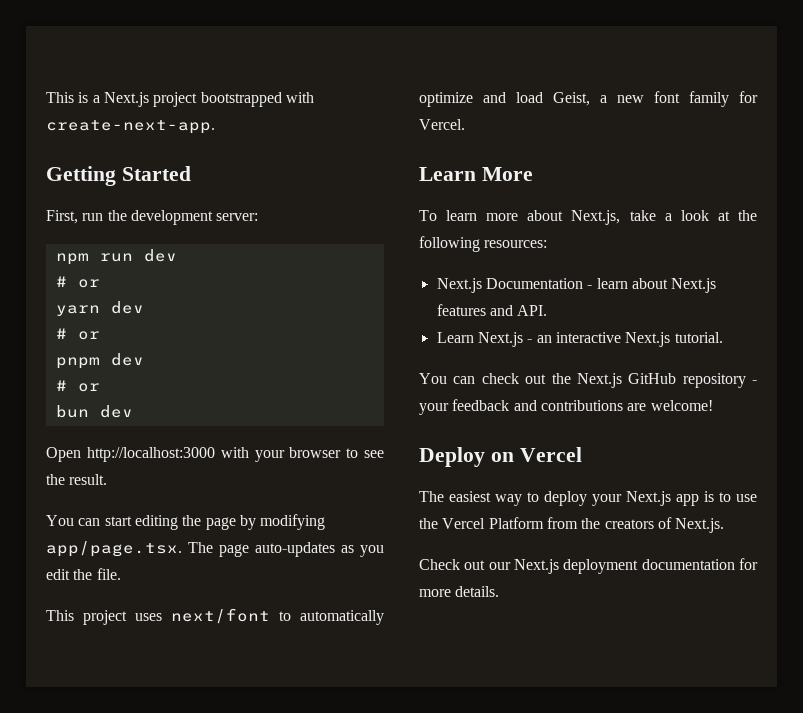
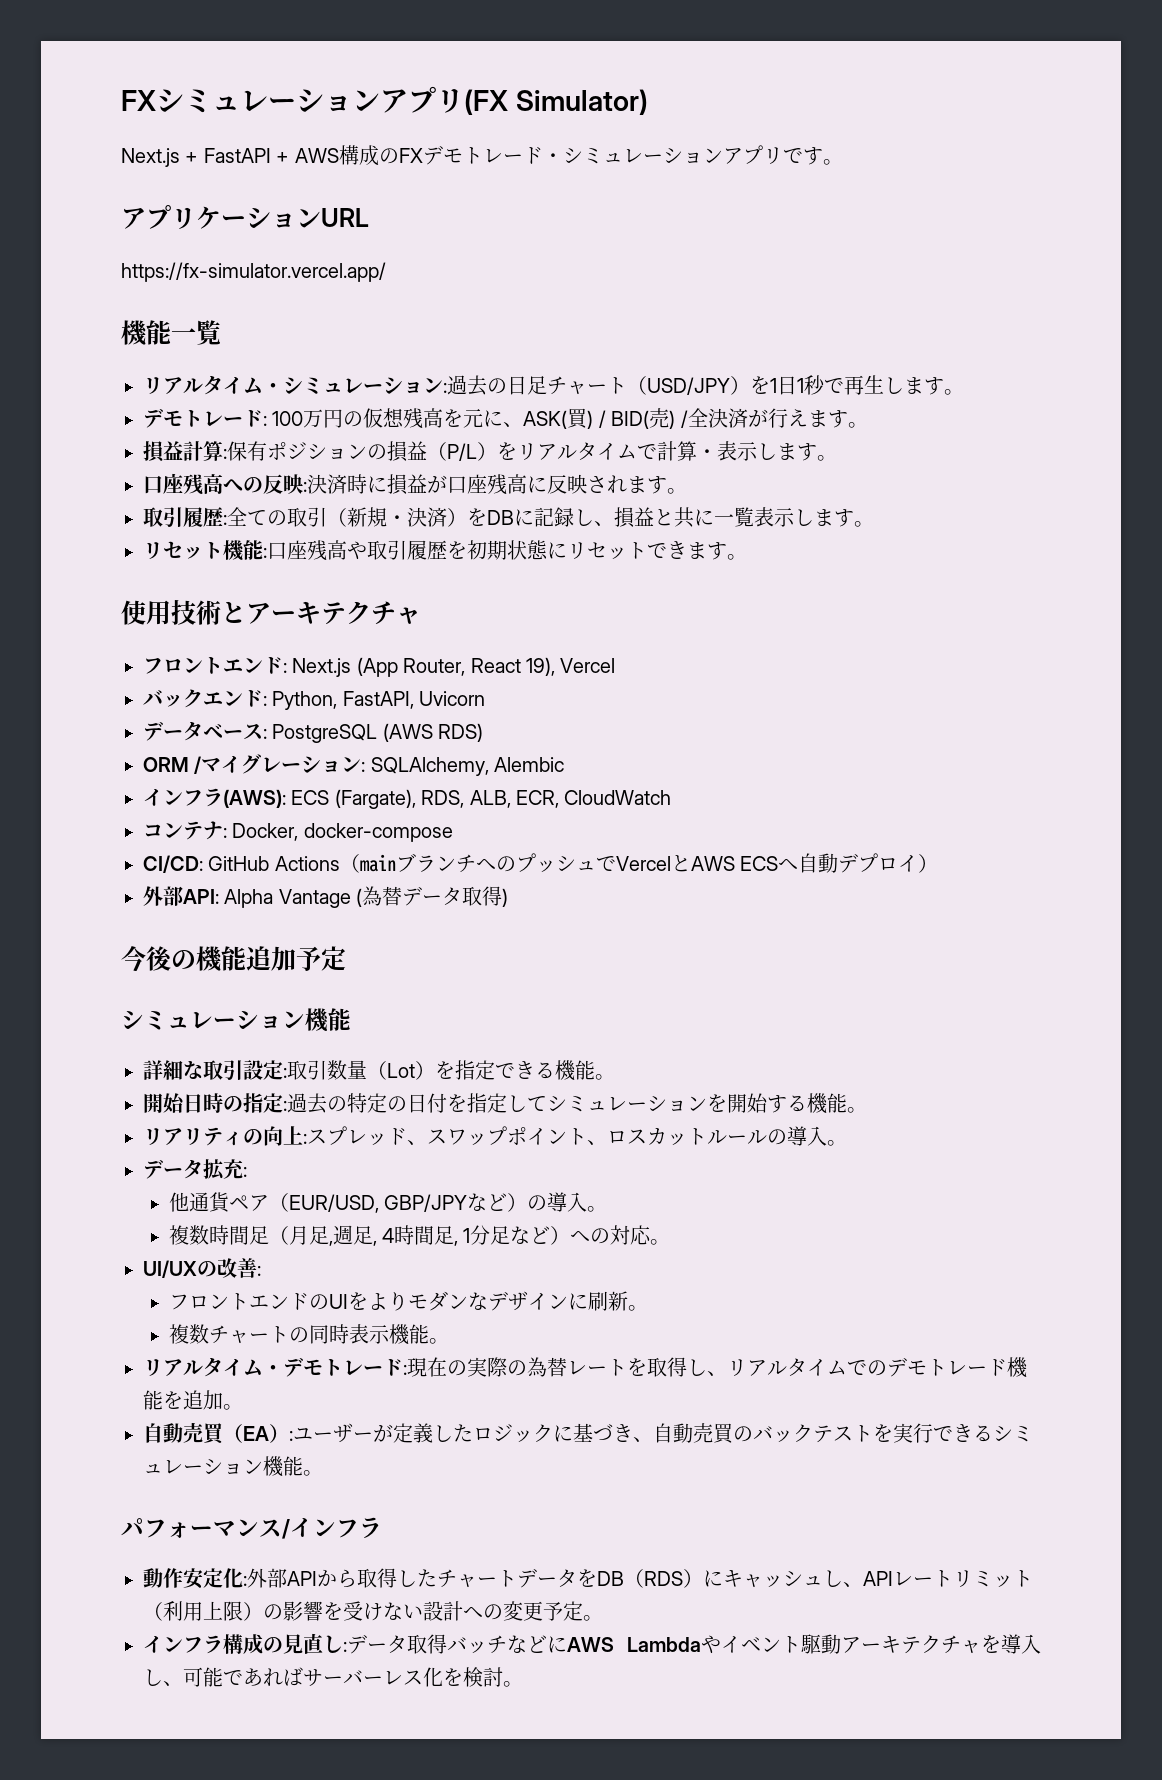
[46,92,314,107] [46,120,215,134] [46,166,191,186] [46,210,259,225] [55,249,177,265] [55,276,100,288] [55,301,144,316] [55,328,100,340] [55,353,144,369] [55,380,100,392] [55,405,133,418] [46,447,384,462] [46,474,108,485] [46,514,326,530] [46,541,384,557] [46,568,121,580] [46,608,384,625] [419,91,758,107] [419,119,465,130] [419,167,533,181] [419,210,757,225] [419,236,548,252] [436,278,717,293] [436,304,548,316] [436,332,723,347] [419,373,757,388] [419,399,713,415] [419,447,582,467] [419,491,757,506] [419,517,725,533] [419,558,758,574] [419,586,500,597] This is a Next.js project bootstrapped with create-next-app. // Getting Started // First, run the development server: // npm run dev // # or // yarn dev // # or // pnpm dev // # or // bun dev // Open http://localhost:3000 with your browser to see the result. // You can start editing the page by modifying app/page.tsx. The page auto-updates as you edit the file. // This project uses next/font to automatically optimize and load Geist, a new font family for Vercel. // Learn More // To learn more about Next.js, take a look at the following resources: // Next.js Documentation - learn about Next.js features and API. // Learn Next.js - an interactive Next.js tutorial. // You can check out the Next.js GitHub repository - your feedback and contributions are welcome! // Deploy on Vercel // The easiest way to deploy your Next.js app is to use the Vercel Platform from the creators of Next.js. // Check out our Next.js deployment documentation for more details. -> [121,86,648,115] [121,145,843,167] [121,205,369,229] [121,262,386,282] [121,320,221,346] [143,375,964,396] [143,408,868,429] [143,441,837,462] [143,473,687,495] [143,507,874,528] [143,540,747,561] [121,600,421,625] [143,657,616,677] [143,689,486,710] [143,721,484,743] [143,754,565,776] [143,788,672,809] [143,821,453,842] [143,853,939,873] [143,886,509,908] [121,946,346,972] [121,1008,351,1032] [143,1060,615,1081] [143,1093,867,1114] [143,1126,847,1146] [143,1159,247,1180] [168,1192,607,1213] [168,1225,671,1246] [143,1258,261,1278] [168,1291,648,1311] [168,1324,449,1345] [143,1357,1028,1378] [143,1390,243,1410] [143,1422,1033,1445] [143,1456,323,1477] [121,1517,382,1539] [143,1568,1033,1589] [143,1601,603,1621] [143,1633,1041,1654] [143,1667,523,1687] FXシミュレーションアプリ(FX Simulator) // Next.js + FastAPI + AWS構成のFXデモトレード・シミュレーションアプリです。 // アプリケーションURL // https://fx-simulator.vercel.app/ // 機能一覧 // リアルタイム・シミュレーション:過去の日足チャート（USD/JPY）を1日1秒で再生します。 // デモトレード: 100万円の仮想残高を元に、ASK(買) / BID(売) /全決済が行えます。 // 損益計算:保有ポジションの損益（P/L）をリアルタイムで計算・表示します。 // 口座残高への反映:決済時に損益が口座残高に反映されます。 // 取引履歴:全ての取引（新規・決済）をDBに記録し、損益と共に一覧表示します。 // リセット機能:口座残高や取引履歴を初期状態にリセットできます。 // 使用技術とアーキテクチャ // フロントエンド: Next.js (App Router, React 19), Vercel // バックエンド: Python, FastAPI, Uvicorn // データベース: PostgreSQL (AWS RDS) // ORM /マイグレーション: SQLAlchemy, Alembic // インフラ(AWS): ECS (Fargate), RDS, ALB, ECR, CloudWatch // コンテナ: Docker, docker-compose // CI/CD: GitHub Actions（mainブランチへのプッシュでVercelとAWS ECSへ自動デプロイ） // 外部API: Alpha Vantage (為替データ取得) // 今後の機能追加予定 // シミュレーション機能 // 詳細な取引設定:取引数量（Lot）を指定できる機能。 // 開始日時の指定:過去の特定の日付を指定してシミュレーションを開始する機能。 // リアリティの向上:スプレッド、スワップポイント、ロスカットルールの導入。 // データ拡充: // 他通貨ペア（EUR/USD, GBP/JPYなど）の導入。 // 複数時間足（月足,週足, 4時間足, 1分足など）への対応。 // UI/UXの改善: // フロントエンドのUIをよりモダンなデザインに刷新。 // 複数チャートの同時表示機能。 // リアルタイム・デモトレード:現在の実際の為替レートを取得し、リアルタイムでのデモトレード機能を追加。 // 自動売買（EA）:ユーザーが定義したロジックに基づき、自動売買のバックテストを実行できるシミュレーション機能。 // パフォーマンス/インフラ // 動作安定化:外部APIから取得したチャートデータをDB（RDS）にキャッシュし、APIレートリミット（利用上限）の影響を受けない設計への変更予定。 // インフラ構成の見直し:データ取得バッチなどにAWS Lambdaやイベント駆動アーキテクチャを導入し、可能であればサーバーレス化を検討。

